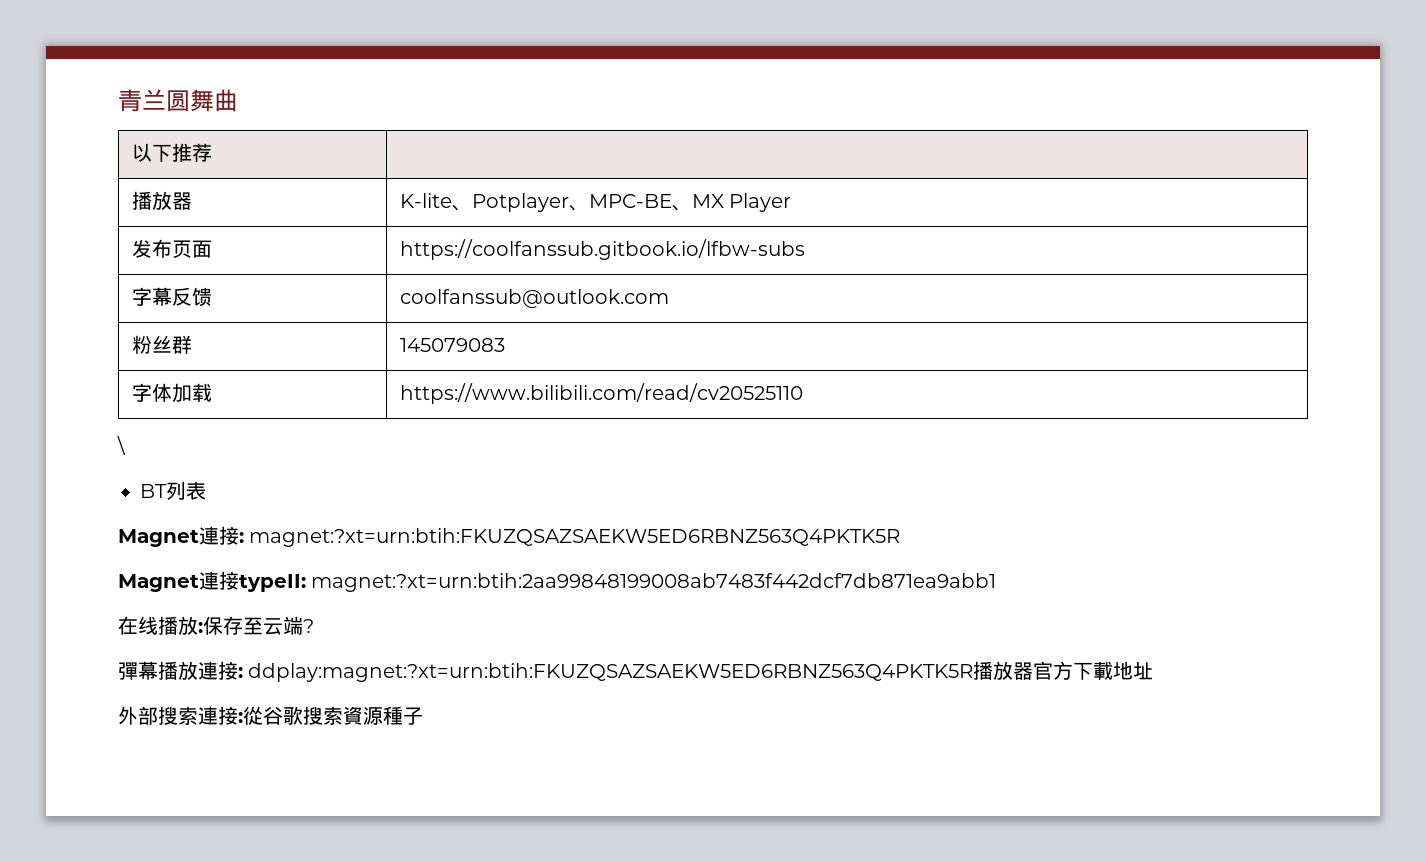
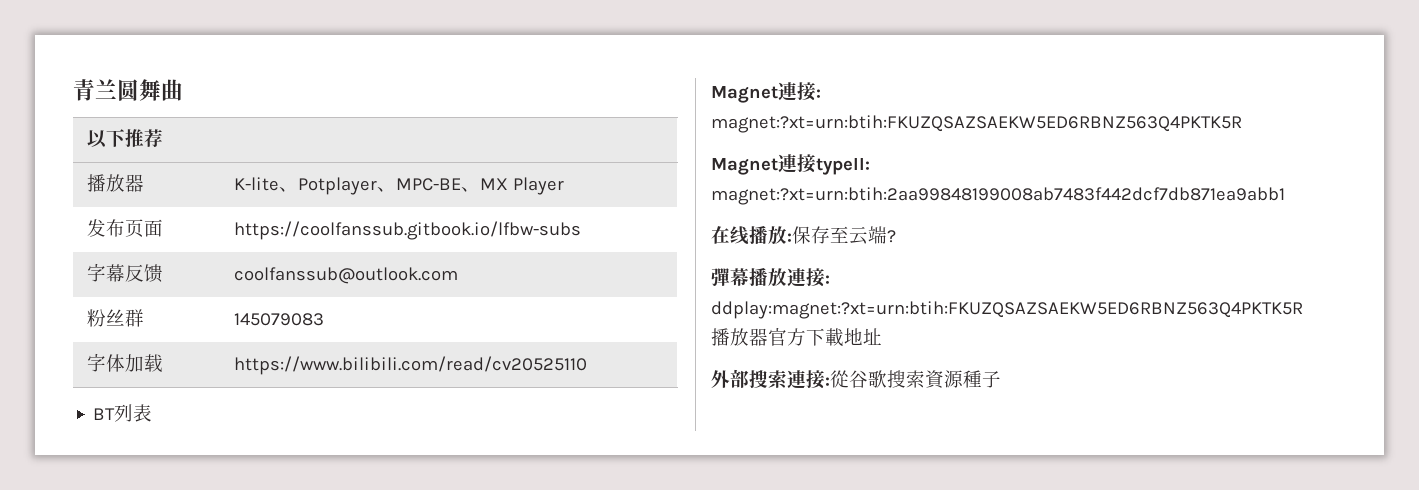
[117,436,126,455] // \ -> (587, 365) none

